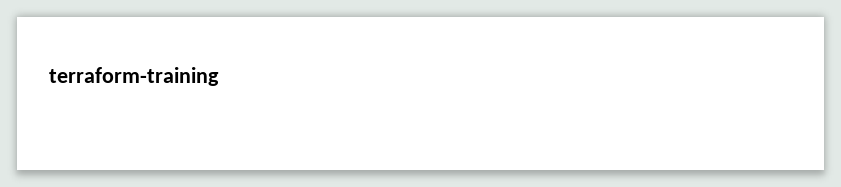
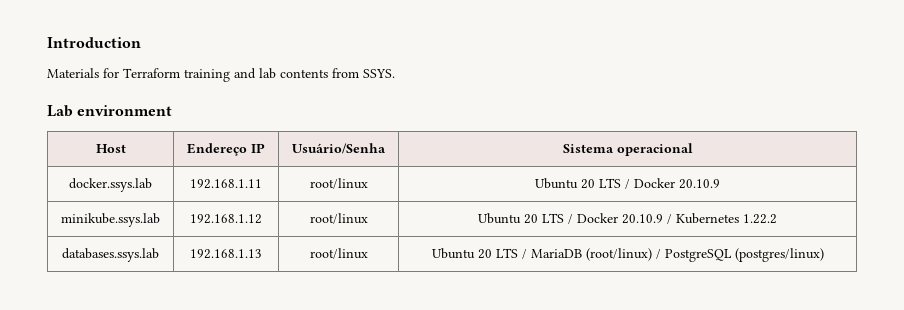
[49,67,219,86] terraform-training -> [47,37,141,48] [47,68,395,82] [47,105,173,117] [95,144,126,153] [187,143,265,156] [292,143,386,154] [562,143,693,156] [69,178,152,192] [190,179,262,189] [309,178,368,189] [535,178,720,189] [61,213,160,227] [190,214,262,224] [309,213,368,224] [478,213,777,224] [62,248,159,262] [190,249,262,259] [309,248,368,259] [431,248,824,262] Introduction // Materials for Terraform training and lab contents from SSYS. // Lab environment // Host | Endereço IP | Usuário/Senha | Sistema operacional // docker.ssys.lab | 192.168.1.11 | root/linux | Ubuntu 20 LTS / Docker 20.10.9 // minikube.ssys.lab | 192.168.1.12 | root/linux | Ubuntu 20 LTS / Docker 20.10.9 / Kubernetes 1.22.2 // databases.ssys.lab | 192.168.1.13 | root/linux | Ubuntu 20 LTS / MariaDB (root/linux) / PostgreSQL (postgres/linux)

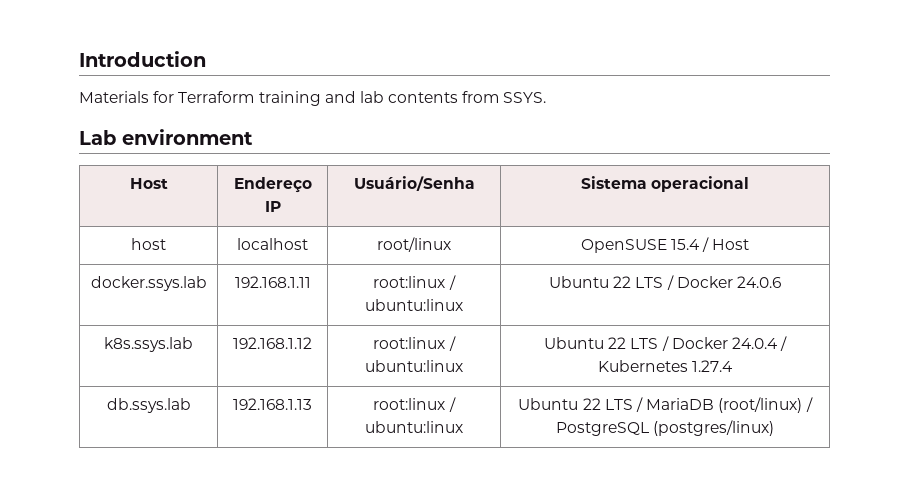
(693, 149) none -> [131,238,166,250] [237,238,308,250] [377,237,451,252] [580,237,750,253] // host | localhost | root/linux | OpenSUSE 15.4 / Host
[309,178,368,189] [535,178,720,189] [61,213,160,227] root/linux | Ubuntu 20 LTS / Docker 20.10.9 // minikube.ssys.lab -> [373,275,456,290] [365,299,463,311] [549,275,781,290] [104,337,193,352] root:linux / ubuntu:linux | Ubuntu 22 LTS / Docker 24.0.6 // k8s.ssys.lab
[309,213,368,224] [478,213,663,224] root/linux | Ubuntu 20 LTS / Docker 20.10.9 -> [373,336,456,351] [365,360,463,372] [543,336,778,351] root:linux / ubuntu:linux | Ubuntu 22 LTS / Docker 24.0.4
[743,214,777,224] [62,248,159,262] 1.22.2 // databases.ssys.lab -> [692,360,734,372] [106,398,191,413] 1.27.4 // db.ssys.lab
[309,248,368,259] [431,248,492,259] root/linux | Ubuntu 20 -> [373,397,456,412] [365,421,463,433] [518,398,601,410] root:linux / ubuntu:linux | Ubuntu 22

